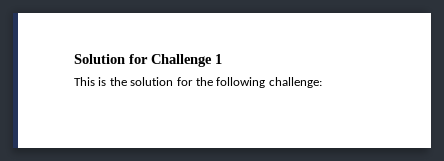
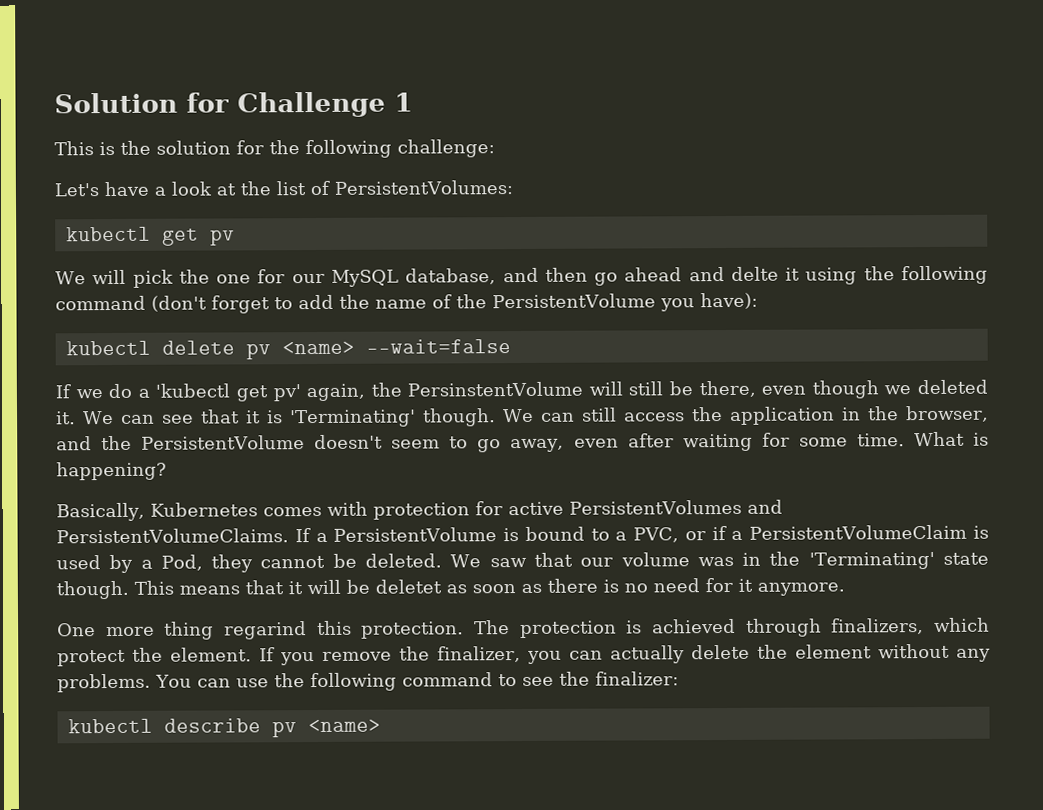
(322, 82) none -> [54,180,513,197] [65,226,235,246] [55,265,989,288] [55,292,758,314] [65,339,511,360] [55,379,988,402] [56,405,990,428] [56,431,989,453] [56,461,167,481] [56,499,783,522] [56,524,989,544] [56,551,989,574] [56,577,845,600] [57,617,990,640] [57,643,991,667] [57,671,679,693] [67,718,381,738] // Let's have a look at the list of PersistentVolumes: // kubectl get pv // We will pick the one for our MySQL database, and then go ahead and delte it using the following command (don't forget to add the name of the PersistentVolume you have): // kubectl delete pv <name> --wait=false // If we do a 'kubectl get pv' again, the PersinstentVolume will still be there, even though we deleted it. We can see that it is 'Terminating' though. We can still access the application in the browser, and the PersistentVolume doesn't seem to go away, even after waiting for some time. What is happening? // Basically, Kubernetes comes with protection for active PersistentVolumes and PersistentVolumeClaims. If a PersistentVolume is bound to a PVC, or if a PersistentVolumeClaim is used by a Pod, they cannot be deleted. We saw that our volume was in the 'Terminating' state though. This means that it will be deletet as soon as there is no need for it anymore. // One more thing regarind this protection. The protection is achieved through finalizers, which protect the element. If you remove the finalizer, you can actually delete the element without any problems. You can use the following command to see the finalizer: // kubectl describe pv <name>

